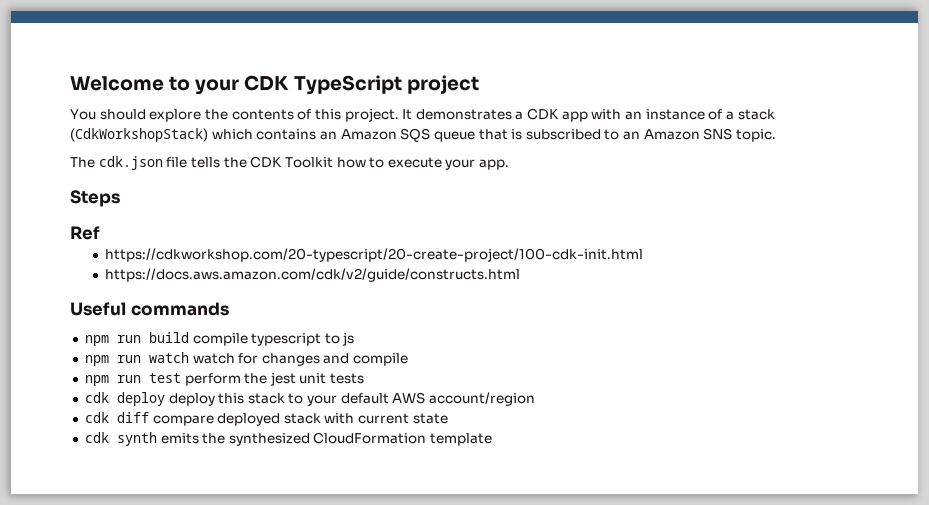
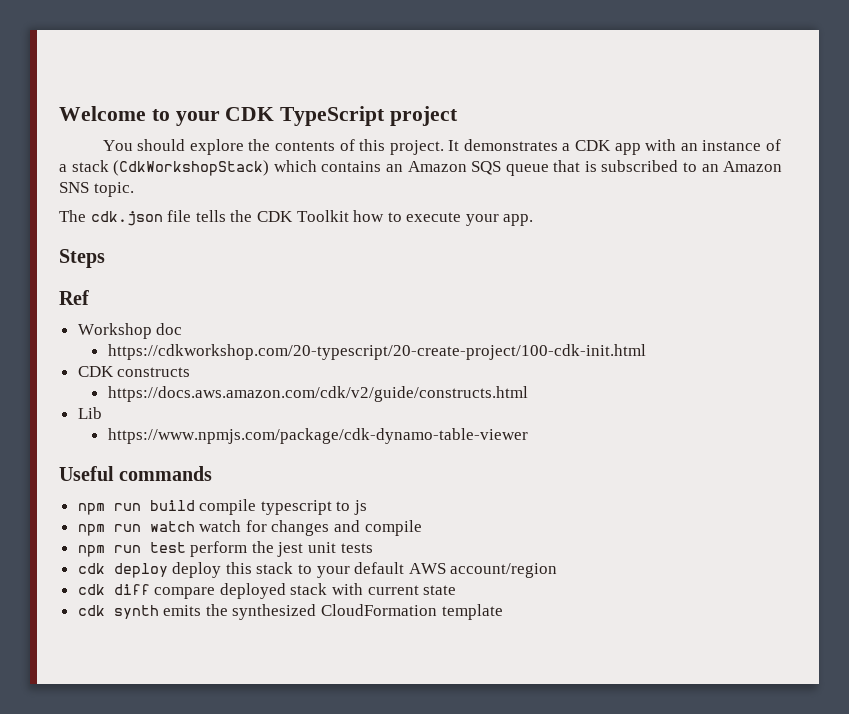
(100, 233) none -> [77,323,183,339] // Workshop doc
(644, 255) none -> [77,366,191,377] // CDK constructs
(521, 275) none -> [77,407,102,419] [107,428,528,444] // Lib // https://www.npmjs.com/package/cdk-dynamo-table-viewer

